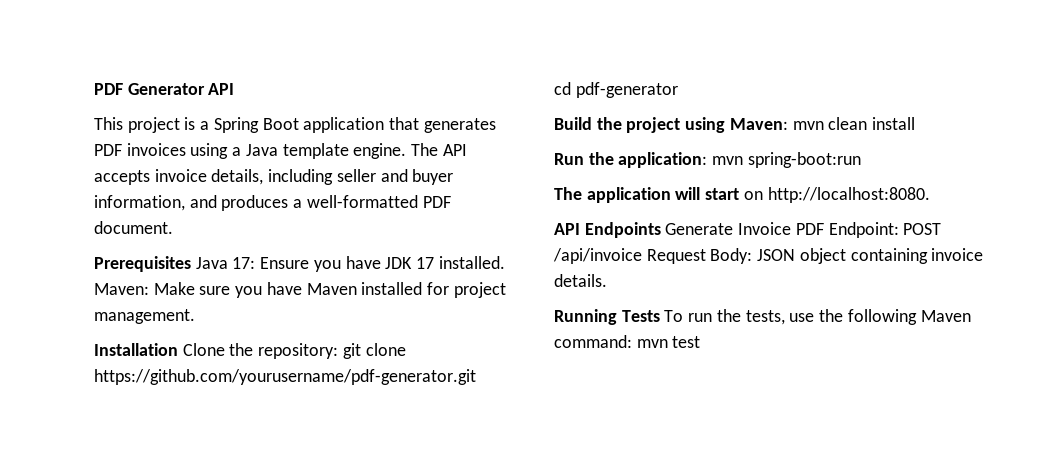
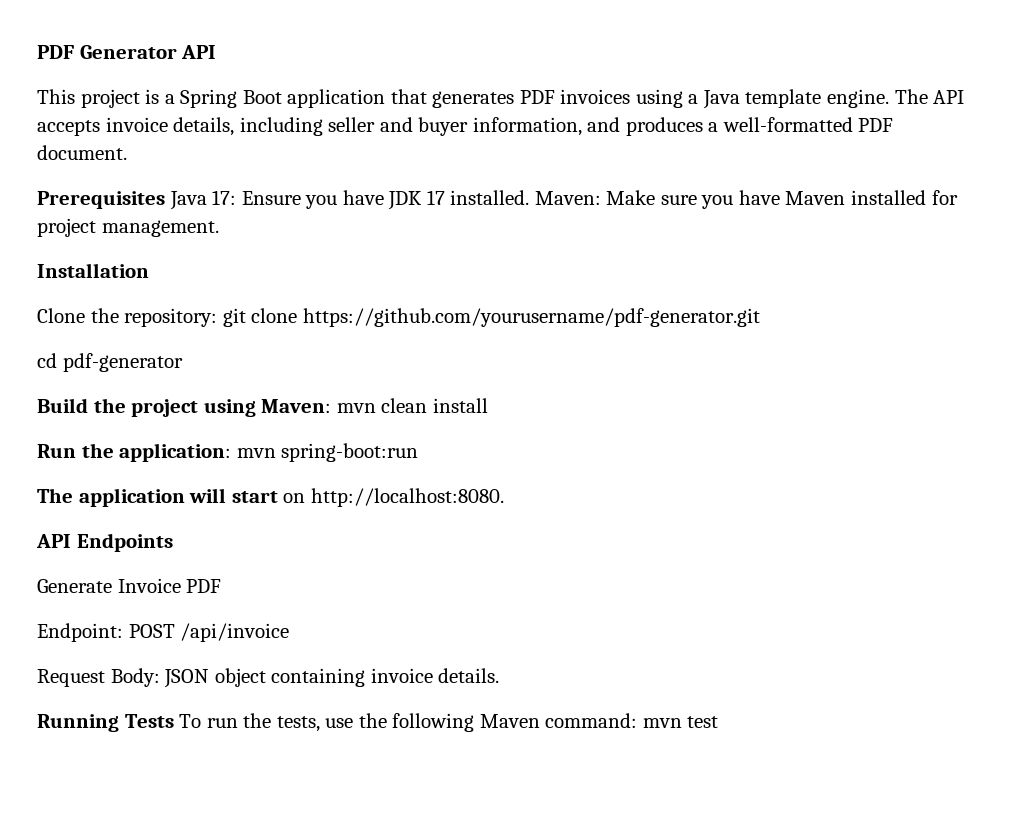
(178, 349) none -> (149, 270) //
(661, 230) none -> (173, 542) //
(824, 229) none -> (222, 586) //
(642, 256) none -> (290, 632) //

